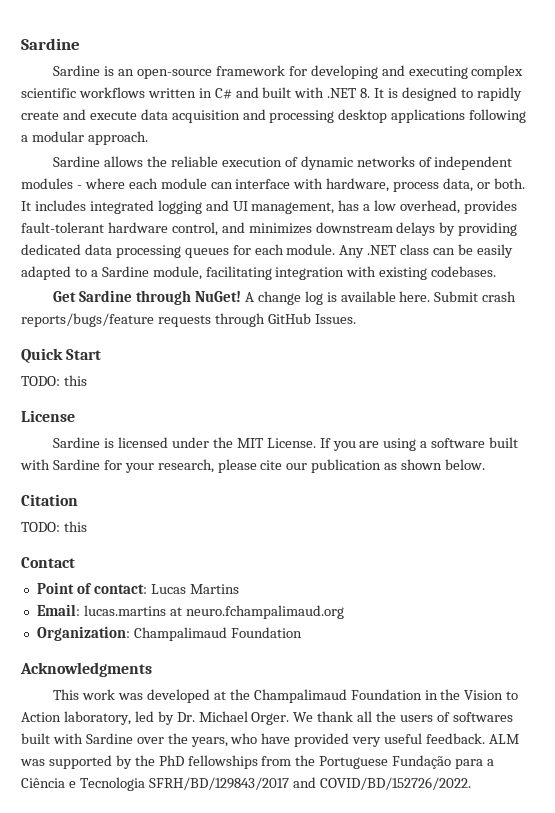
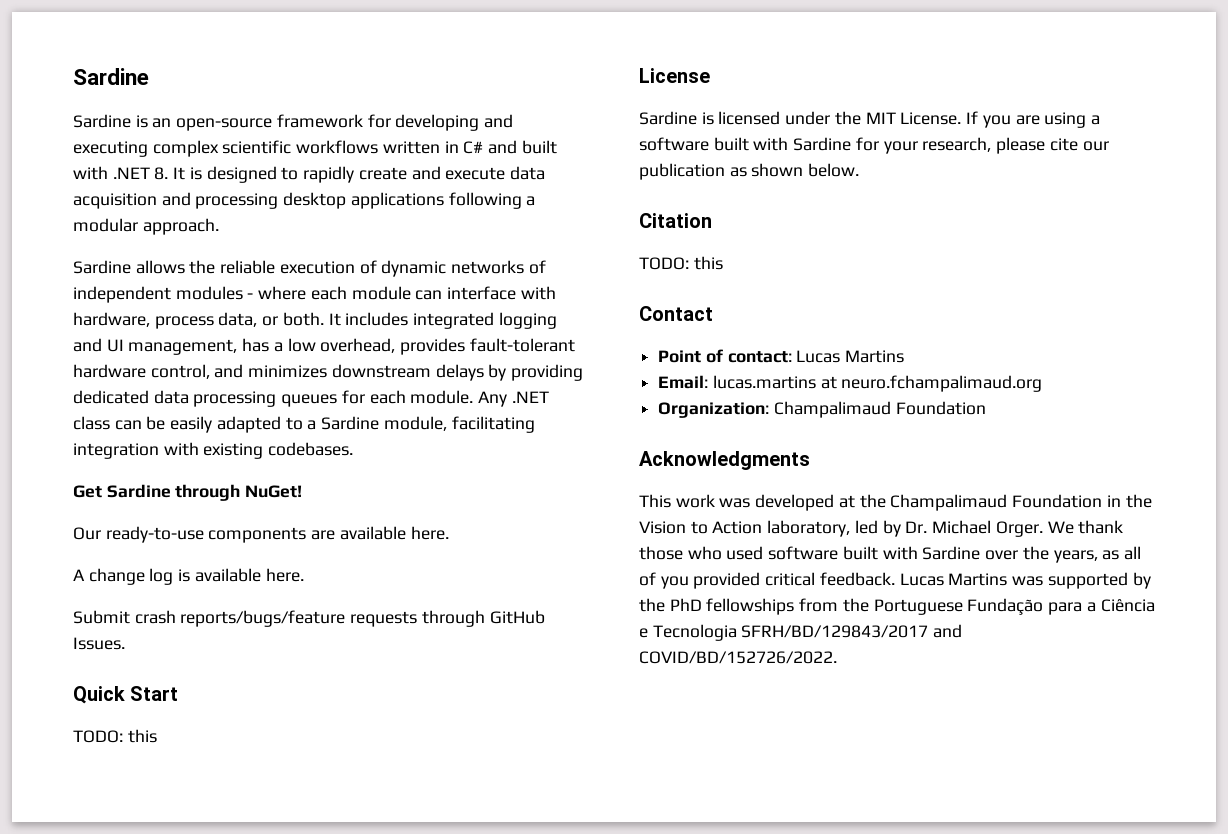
(241, 296) none -> [73,526,449,543] // Our ready-to-use components are available here. //
(431, 296) none -> (304, 575) //
[357,711,513,722] all the users of softwares -> [639,546,839,560] those who used software
[230,733,519,747] who have provided very useful feedback. ALM -> [1102,546,1141,560] [639,572,1008,589] as all of you provided critical feedback. Lucas Martins

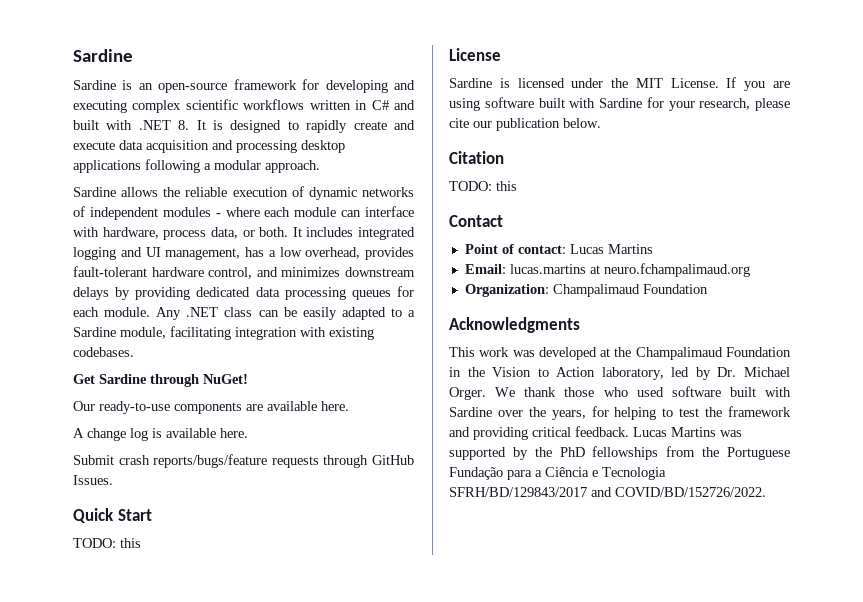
[1090,115,1100,125] a -> (480, 104) none
[729,163,804,177] as shown -> (560, 124) none
[1102,546,1141,560] [639,572,761,589] as all of you provided -> [591,406,791,420] [449,427,528,440] for helping to test the framework and providing

